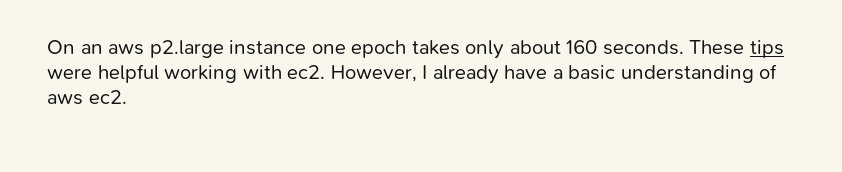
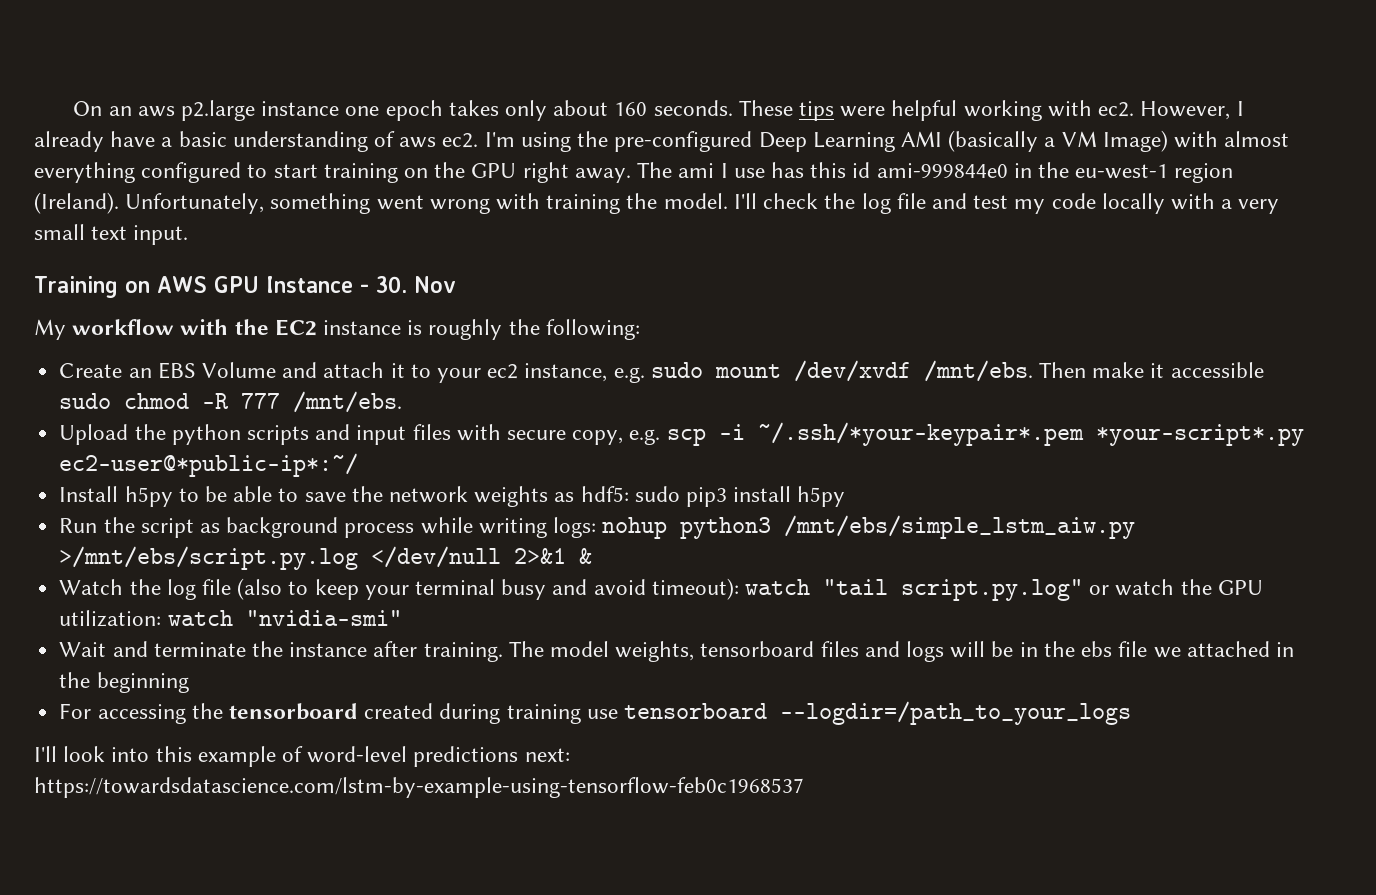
(127, 97) none -> [484,130,1290,152] [34,162,1234,183] [34,192,1280,214] [34,224,189,245] [34,276,456,298] [34,319,640,340] [59,360,1264,383] [59,391,403,413] [59,422,1304,446] [59,453,359,477] [59,486,846,507] [59,515,1136,539] [59,546,593,570] [59,578,1263,601] [59,610,402,627] [59,641,1294,662] [59,672,189,693] [59,701,1131,725] [34,746,570,767] [34,777,804,798] I'm using the pre-configured Deep Learning AMI (basically a VM Image) with almost everything configured to start training on the GPU right away. The ami I use has this id ami-999844e0 in the eu-west-1 region (Ireland). Unfortunately, something went wrong with training the model. I'll check the log file and test my code locally with a very small text input. // Training on AWS GPU Instance - 30. Nov // My workflow with the EC2 instance is roughly the following: // Create an EBS Volume and attach it to your ec2 instance, e.g. sudo mount /dev/xvdf /mnt/ebs. Then make it accessible sudo chmod -R 777 /mnt/ebs. // Upload the python scripts and input files with secure copy, e.g. scp -i ~/.ssh/*your-keypair*.pem *your-script*.py ec2-user@*public-ip*:~/ // Install h5py to be able to save the network weights as hdf5: sudo pip3 install h5py // Run the script as background process while writing logs: nohup python3 /mnt/ebs/simple_lstm_aiw.py >/mnt/ebs/script.py.log </dev/null 2>&1 & // Watch the log file (also to keep your terminal busy and avoid timeout): watch "tail script.py.log" or watch the GPU utilization: watch "nvidia-smi" // Wait and terminate the instance after training. The model weights, tensorboard files and logs will be in the ebs file we attached in the beginning // For accessing the tensorboard created during training use tensorboard --logdir=/path_to_your_logs // I'll look into this example of word-level predictions next: https://towardsdatascience.com/lstm-by-example-using-tensorflow-feb0c1968537

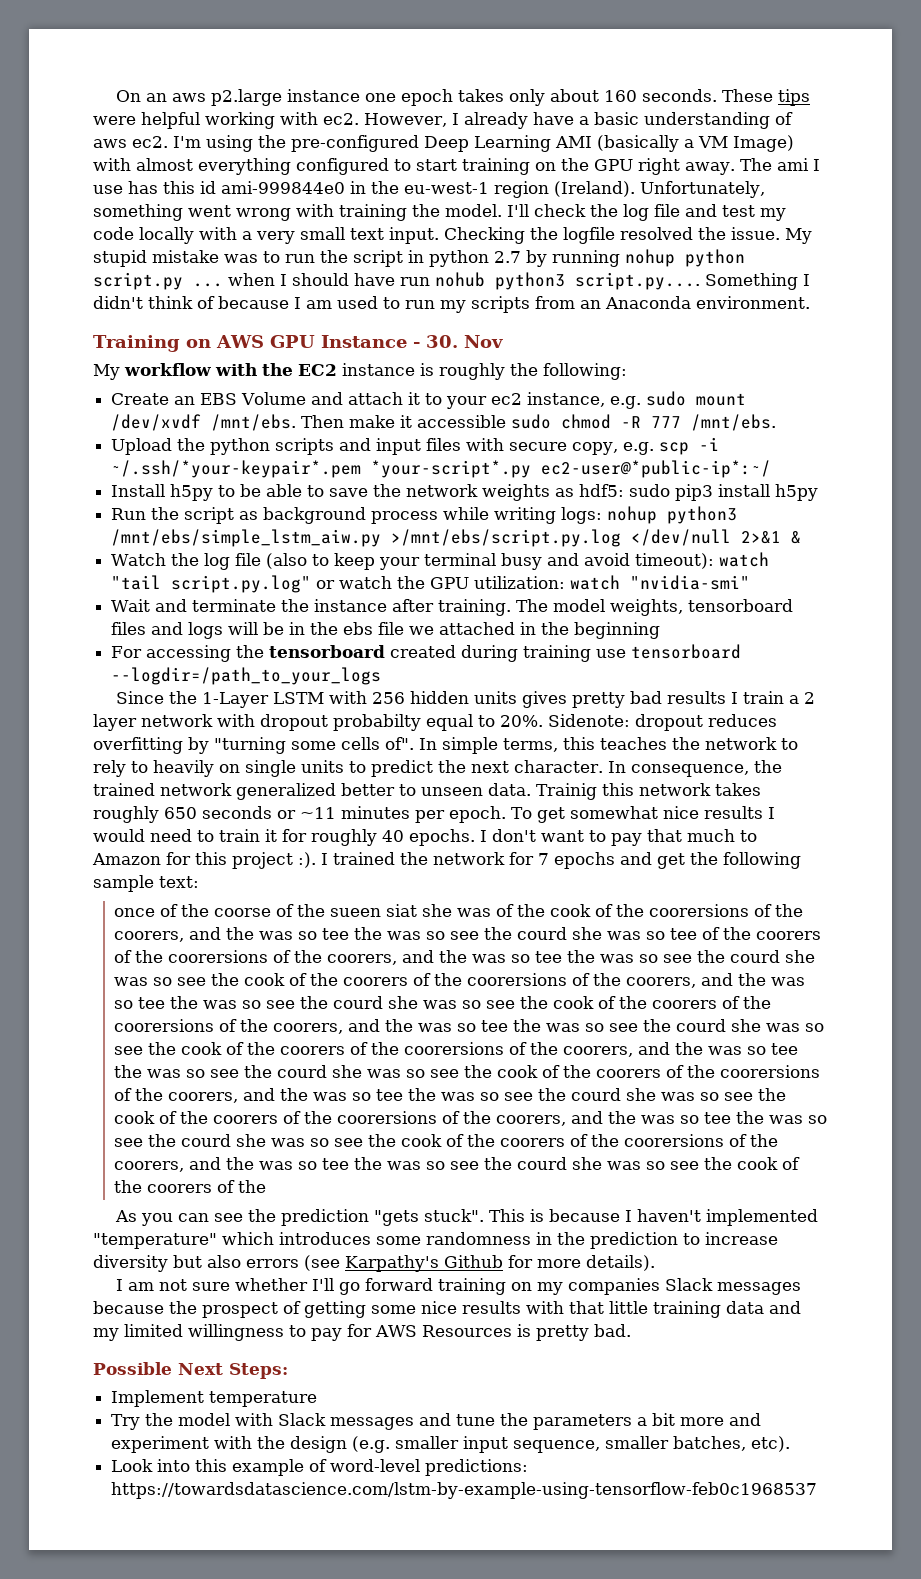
(189, 235) none -> [444,227,812,244] [93,249,745,267] [93,272,810,290] [93,296,810,313] Checking the logfile resolved the issue. My stupid mistake was to run the script in python 2.7 by running nohup python script.py ... when I should have run nohub python3 script.py.... Something I didn't think of because I am used to run my scripts from an Anaconda environment.
[34,746,106,762] I'll look -> [116,691,816,708] [93,714,777,731] [93,737,798,754] [93,760,782,777] [93,783,761,800] [93,806,775,823] [93,829,757,846] [92,852,801,869] [93,875,199,892] [114,904,804,917] [114,927,822,942] [114,950,816,965] [114,973,806,988] [114,996,772,1009] [114,1019,825,1034] [114,1042,799,1057] [114,1065,821,1078] [114,1088,787,1103] [114,1111,828,1126] [114,1134,779,1147] [114,1157,801,1172] [114,1180,267,1193] [115,1209,819,1226] [93,1232,778,1249] [93,1255,655,1272] [116,1278,802,1295] [93,1301,801,1318] [93,1324,631,1341] [93,1362,288,1379] [111,1390,318,1407] [111,1413,762,1430] [111,1436,791,1453] [111,1459,154,1472] Since the 1-Layer LSTM with 256 hidden units gives pretty bad results I train a 2 layer network with dropout probabilty equal to 20%. Sidenote: dropout reduces overfitting by "turning some cells of". In simple terms, this teaches the network to rely to heavily on single units to predict the next character. In consequence, the trained network generalized better to unseen data. Trainig this network takes roughly 650 seconds or ~11 minutes per epoch. To get somewhat nice results I would need to train it for roughly 40 epochs. I don't want to pay that much to Amazon for this project :). I trained the network for 7 epochs and get the following sample text: // once of the coorse of the sueen siat she was of the cook of the coorersions of the coorers, and the was so tee the was so see the courd she was so tee of the coorers of the coorersions of the coorers, and the was so tee the was so see the courd she was so see the cook of the coorers of the coorersions of the coorers, and the was so tee the was so see the courd she was so see the cook of the coorers of the coorersions of the coorers, and the was so tee the was so see the courd she was so see the cook of the coorers of the coorersions of the coorers, and the was so tee the was so see the courd she was so see the cook of the coorers of the coorersions of the coorers, and the was so tee the was so see the courd she was so see the cook of the coorers of the coorersions of the coorers, and the was so tee the was so see the courd she was so see the cook of the coorers of the coorersions of the coorers, and the was so tee the was so see the courd she was so see the cook of the coorers of the // As you can see the prediction "gets stuck". This is because I haven't implemented "temperature" which introduces some randomness in the prediction to increase diversity but also errors (see Karpathy's Github for more details). // I am not sure whether I'll go forward training on my companies Slack messages because the prospect of getting some nice results with that little training data and my limited willingness to pay for AWS Resources is pretty bad. // Possible Next Steps: // Implement temperature // Try the model with Slack messages and tune the parameters a bit more and experiment with the design (e.g. smaller input sequence, smaller batches, etc). // Look
[413,746,570,767] predictions next: -> [425,1459,529,1476] predictions:

